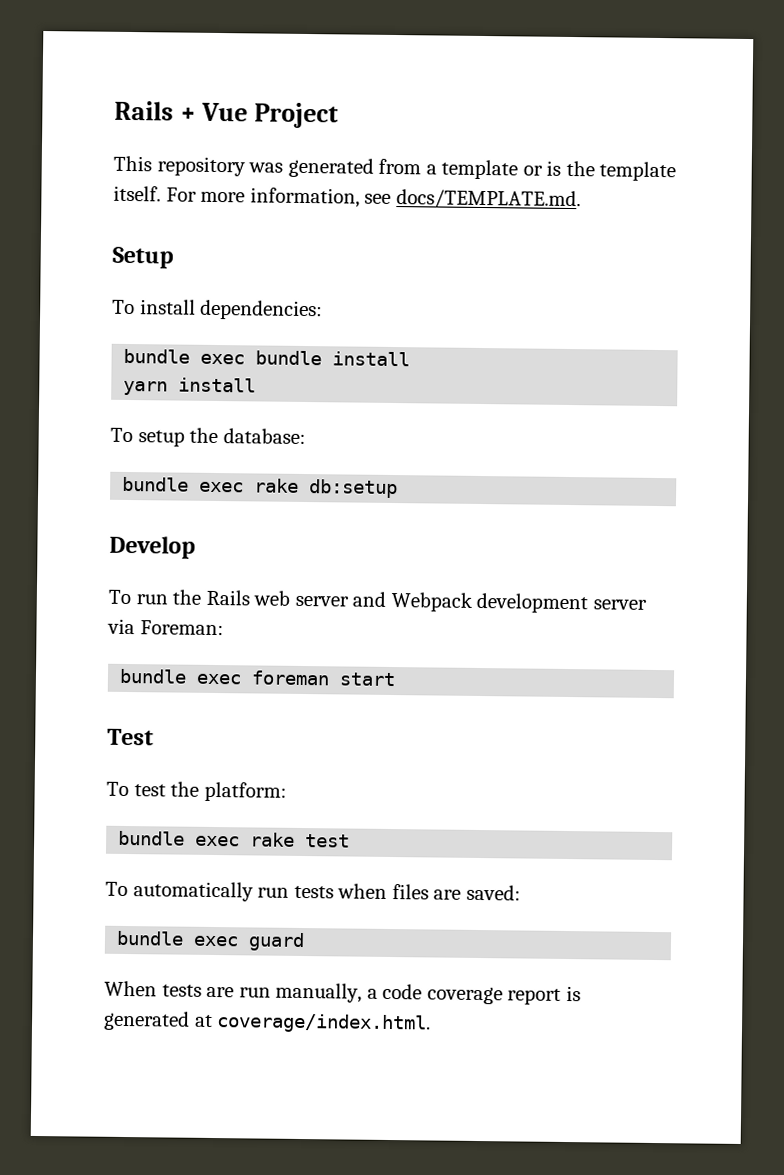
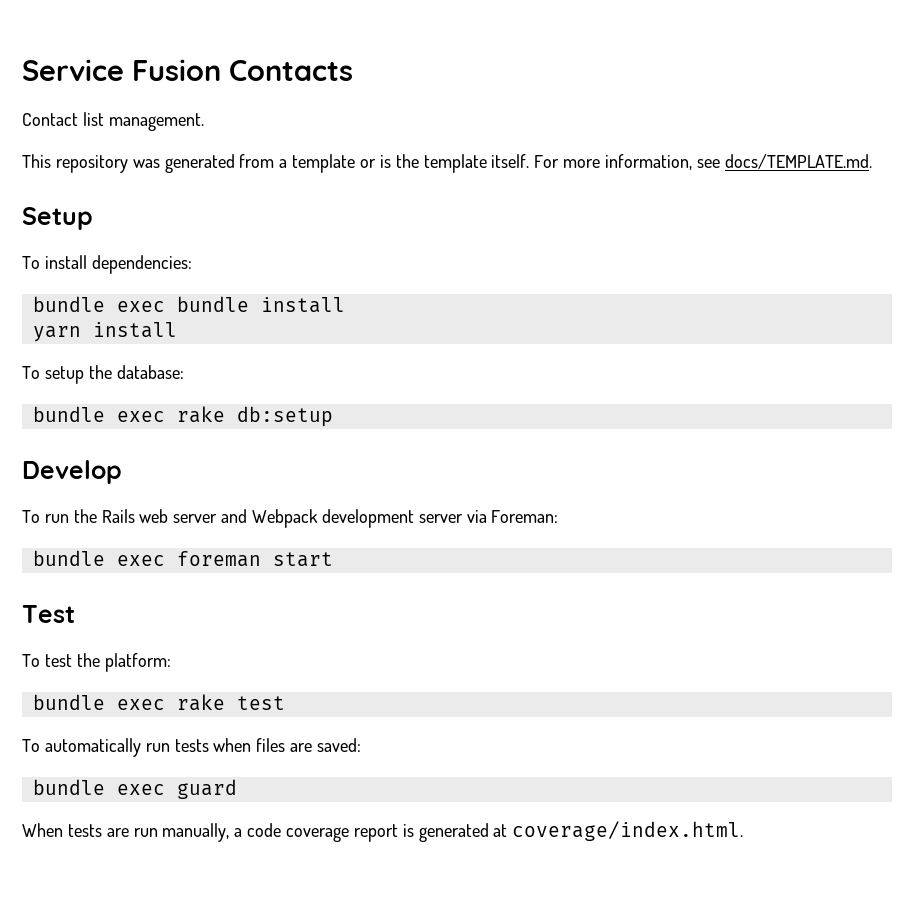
[114,100,340,129] Rails + Vue Project -> [22,59,353,81] [22,112,204,131] Service Fusion Contacts // Contact list management.

